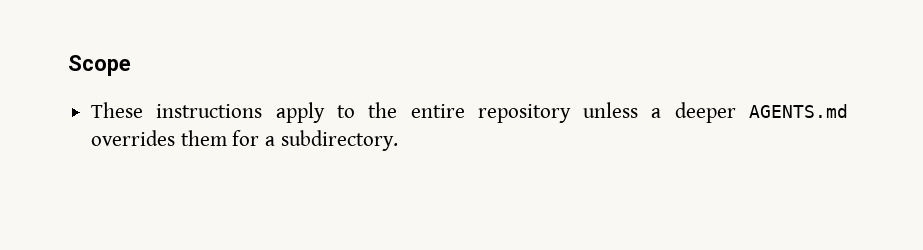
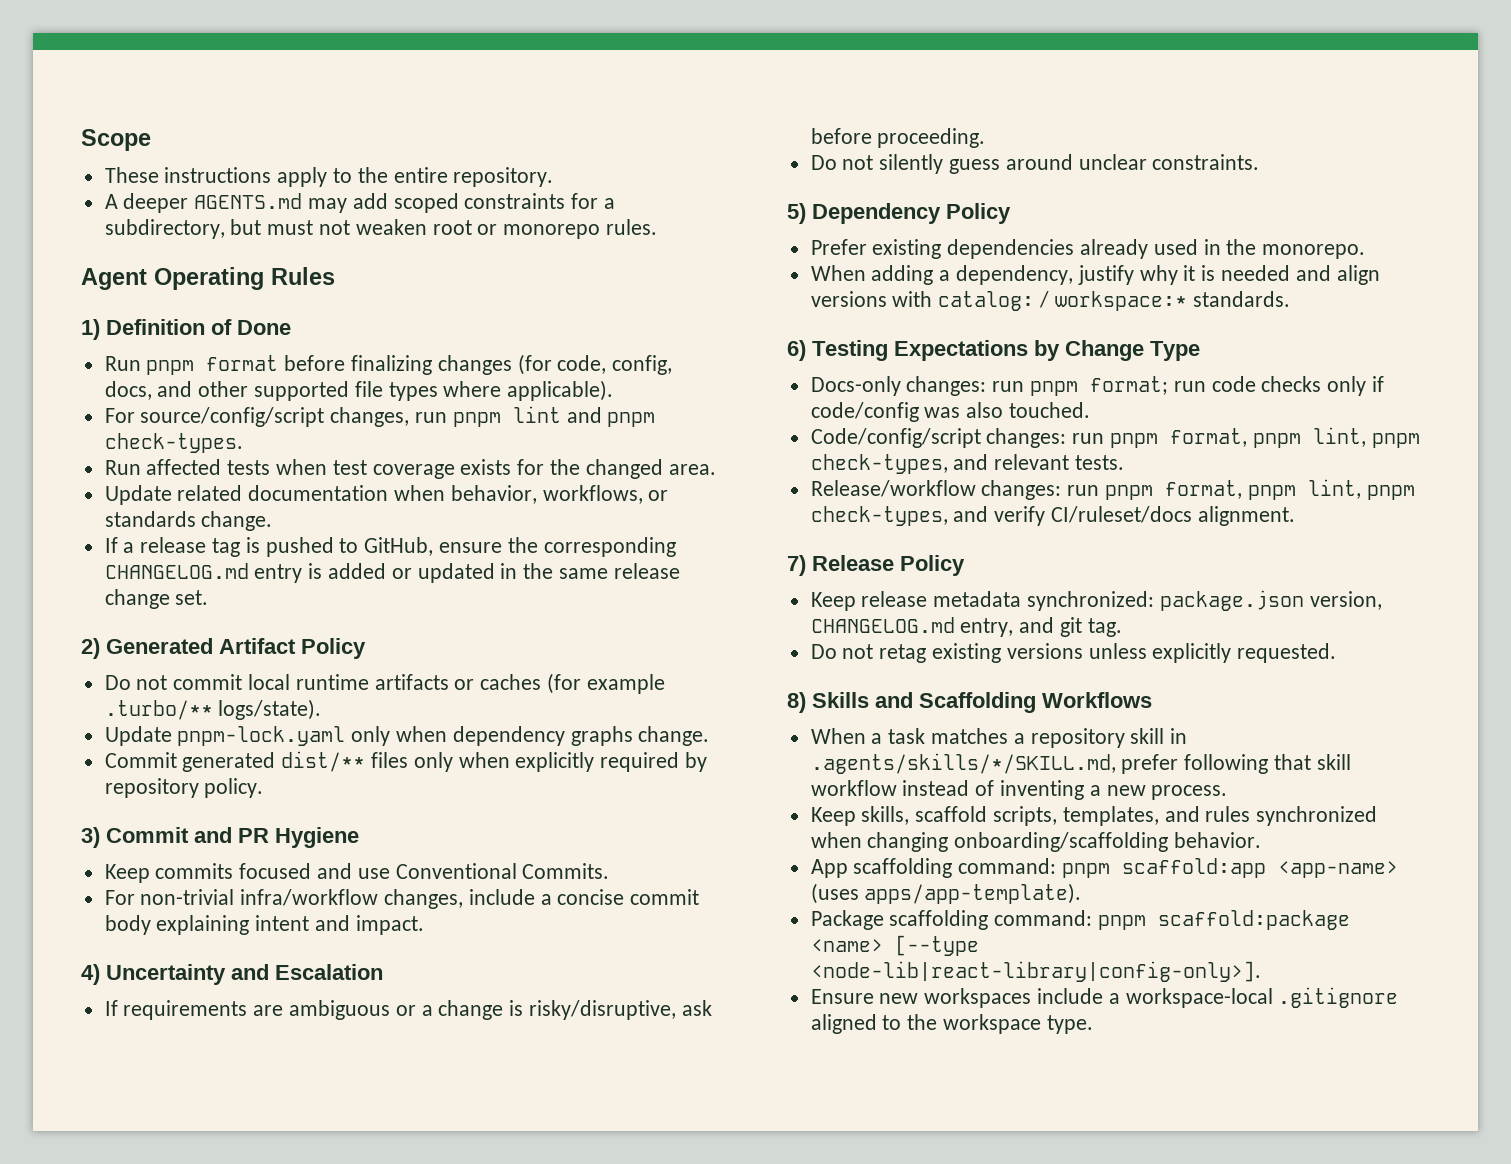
[477,102,848,123] [91,130,398,151] repository unless a deeper AGENTS.md overrides them for a subdirectory. -> [453,167,554,187] [104,193,616,213] [104,219,658,239] [81,267,335,290] [81,319,291,340] [104,354,673,375] [104,380,614,401] [104,406,656,427] [104,433,243,453] [104,459,716,479] [104,485,669,505] [104,511,273,531] [104,537,676,557] [104,563,680,583] [104,589,209,609] [81,638,366,659] [104,673,665,694] [104,699,322,720] [104,726,710,746] [104,751,708,772] [104,778,264,798] [81,827,359,848] [104,863,610,883] [104,889,700,909] [104,915,424,935] [81,964,383,985] [104,1000,712,1020] [810,128,986,148] [810,154,1260,174] [787,203,1011,224] [810,239,1366,259] [810,265,1380,285] [810,291,1290,311] [787,340,1200,361] [810,376,1385,396] [810,402,1091,422] [810,427,1420,448] [810,454,1125,474] [810,479,1415,500] [810,506,1295,526] [787,555,965,576] [810,590,1382,611] [810,617,1122,637] [810,643,1337,663] [787,692,1152,713] [810,728,1188,748] [810,753,1351,774] [810,780,1228,800] [810,806,1378,826] [810,832,1262,852] [810,858,1399,878] [810,883,1082,904] [810,910,1351,930] [810,935,979,956] [810,961,1261,982] [810,987,1399,1008] [810,1014,1093,1034] repository. // A deeper AGENTS.md may add scoped constraints for a subdirectory, but must not weaken root or monorepo rules. // Agent Operating Rules // 1) Definition of Done // Run pnpm format before finalizing changes (for code, config, docs, and other supported file types where applicable). // For source/config/script changes, run pnpm lint and pnpm check-types. // Run affected tests when test coverage exists for the changed area. // Update related documentation when behavior, workflows, or standards change. // If a release tag is pushed to GitHub, ensure the corresponding CHANGELOG.md entry is added or updated in the same release change set. // 2) Generated Artifact Policy // Do not commit local runtime artifacts or caches (for example .turbo/** logs/state). // Update pnpm-lock.yaml only when dependency graphs change. // Commit generated dist/** files only when explicitly required by repository policy. // 3) Commit and PR Hygiene // Keep commits focused and use Conventional Commits. // For non-trivial infra/workflow changes, include a concise commit body explaining intent and impact. // 4) Uncertainty and Escalation // If requirements are ambiguous or a change is risky/disruptive, ask before proceeding. // Do not silently guess around unclear constraints. // 5) Dependency Policy // Prefer existing dependencies already used in the monorepo. // When adding a dependency, justify why it is needed and align versions with catalog: / workspace:* standards. // 6) Testing Expectations by Change Type // Docs-only changes: run pnpm format; run code checks only if code/config was also touched. // Code/config/script changes: run pnpm format, pnpm lint, pnpm check-types, and relevant tests. // Release/workflow changes: run pnpm format, pnpm lint, pnpm check-types, and verify CI/ruleset/docs alignment. // 7) Release Policy // Keep release metadata synchronized: package.json version, CHANGELOG.md entry, and git tag. // Do not retag existing versions unless explicitly requested. // 8) Skills and Scaffolding Workflows // When a task matches a repository skill in .agents/skills/*/SKILL.md, prefer following that skill workflow instead of inventing a new process. // Keep skills, scaffold scripts, templates, and rules synchronized when changing onboarding/scaffolding behavior. // App scaffolding command: pnpm scaffold:app <app-name> (uses apps/app-template). // Package scaffolding command: pnpm scaffold:package <name> [--type <node-lib|react-library|config-only>]. // Ensure new workspaces include a workspace-local .gitignore aligned to the workspace type.

